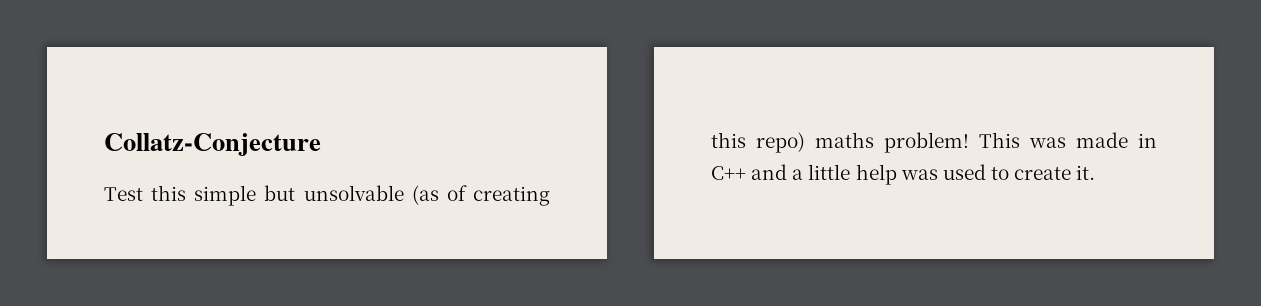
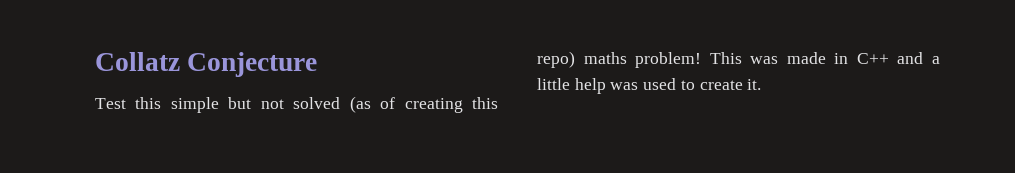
[104,133,321,156] Collatz-Conjecture -> [95,52,318,77] Collatz Conjecture
[303,185,404,201] unsolvable -> [260,97,341,109] not solved

